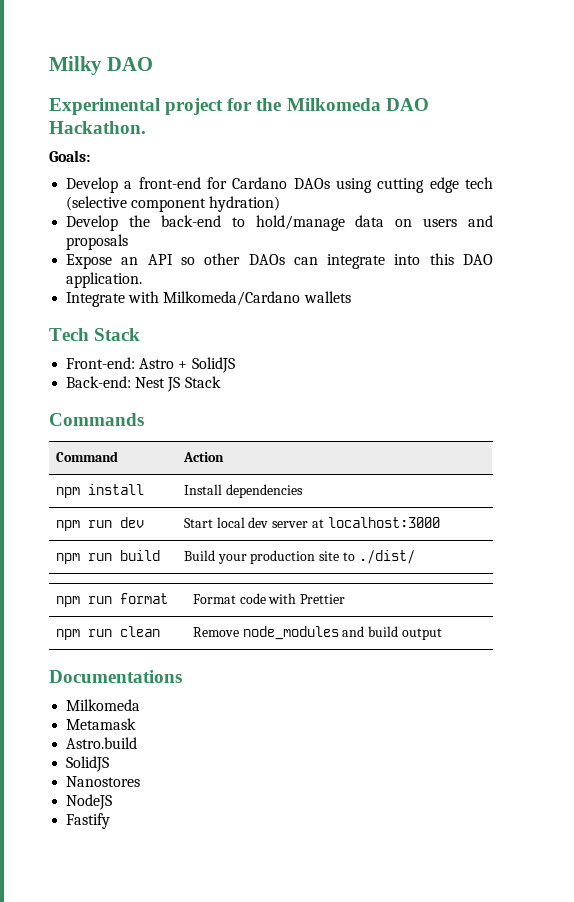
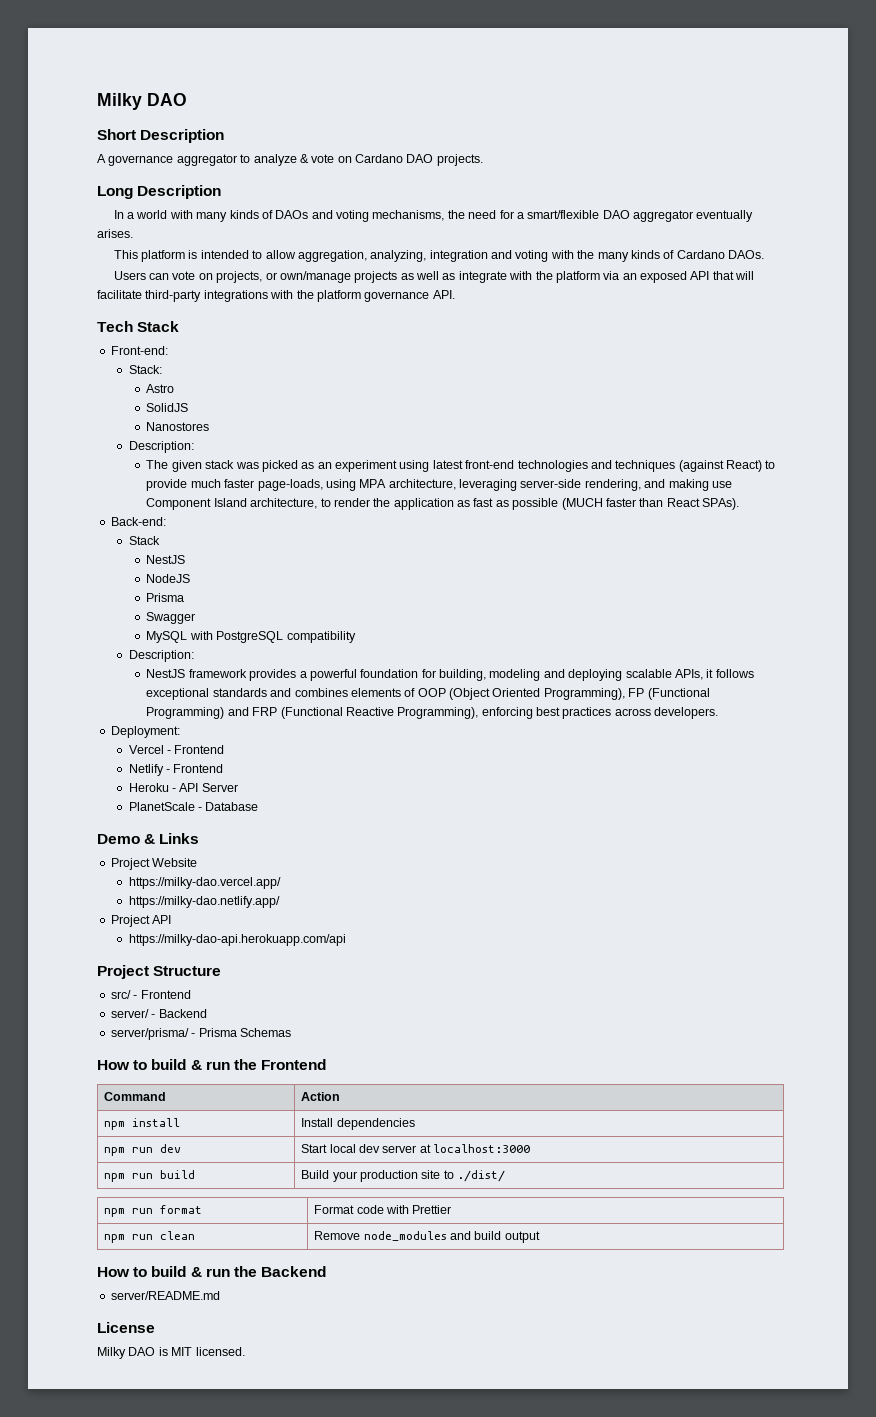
[49,98,429,115] [49,121,146,134] [49,150,90,162] [66,177,493,193] [66,196,281,212] [66,215,493,231] [66,234,129,250] [66,253,493,269] [66,272,143,288] [66,291,351,307] Experimental project for the Milkomeda DAO Hackathon. // Goals: // Develop a front-end for Cardano DAOs using cutting edge tech (selective component hydration) // Develop the back-end to hold/manage data on users and proposals // Expose an API so other DAOs can integrate into this DAO application. // Integrate with Milkomeda/Cardano wallets -> [97,129,225,143] [97,154,483,166] [97,185,222,199] [113,210,754,222] [97,229,133,238] [113,250,765,262] [113,271,755,283] [97,290,455,302] Short Description // A governance aggregator to analyze & vote on Cardano DAO projects. // Long Description // In a world with many kinds of DAOs and voting mechanisms, the need for a smart/flexible DAO aggregator eventually arises. // This platform is intended to allow aggregation, analyzing, integration and voting with the many kinds of Cardano DAOs. // Users can vote on projects, or own/manage projects as well as integrate with the platform via an exposed API that will facilitate third-party integrations with the platform governance API.
(136, 363) none -> [128,365,162,374] // Stack: //
[178,357,235,373] + SolidJS -> [146,403,189,412] [146,422,210,431] [128,441,194,453] [146,460,776,472] [146,479,732,491] [146,498,740,510] // SolidJS // Nanostores // Description: // The given stack was picked as an experiment using latest front-end technologies and techniques (against React) to provide much faster page-loads, using MPA architecture, leveraging server-side rendering, and making use Component Island architecture, to render the application as fast as possible (MUCH faster than React SPAs).
[135,376,221,392] [49,413,144,426] Nest JS Stack // Commands -> [128,536,160,545] [146,555,186,564] [146,574,191,583] [146,593,185,602] [146,612,196,624] [146,631,356,643] [128,650,194,662] [146,669,754,681] [146,688,710,700] [146,707,719,719] [110,726,180,738] [128,745,225,754] [128,764,224,776] [128,783,238,792] [128,802,259,811] [97,833,200,844] [110,858,198,870] [128,877,281,889] [128,896,280,908] [110,915,172,927] [128,934,346,946] [97,965,222,979] [110,990,191,999] [110,1009,207,1018] [110,1028,291,1040] [97,1059,327,1070] // Stack // NestJS // NodeJS // Prisma // Swagger // MySQL with PostgreSQL compatibility // Description: // NestJS framework provides a powerful foundation for building, modeling and deploying scalable APIs, it follows exceptional standards and combines elements of OOP (Object Oriented Programming), FP (Functional Programming) and FRP (Functional Reactive Programming), enforcing best practices across developers. // Deployment: // Vercel - Frontend // Netlify - Frontend // Heroku - API Server // PlanetScale - Database // Demo & Links // Project Website // https://milky-dao.vercel.app/ // https://milky-dao.netlify.app/ // Project API // https://milky-dao-api.herokuapp.com/api // Project Structure // src/ - Frontend // server/ - Backend // server/prisma/ - Prisma Schemas // How to build & run the Frontend
[49,670,182,683] [66,699,141,711] [66,718,137,730] [66,737,138,749] [66,756,110,772] [66,776,141,787] [66,794,113,810] [66,813,111,829] Documentations // Milkomeda // Metamask // Astro.build // SolidJS // Nanostores // NodeJS // Fastify -> [97,1266,327,1277] [110,1291,220,1300] [97,1322,155,1333] [97,1347,245,1359] How to build & run the Backend // server/README.md // License // Milky DAO is MIT licensed.

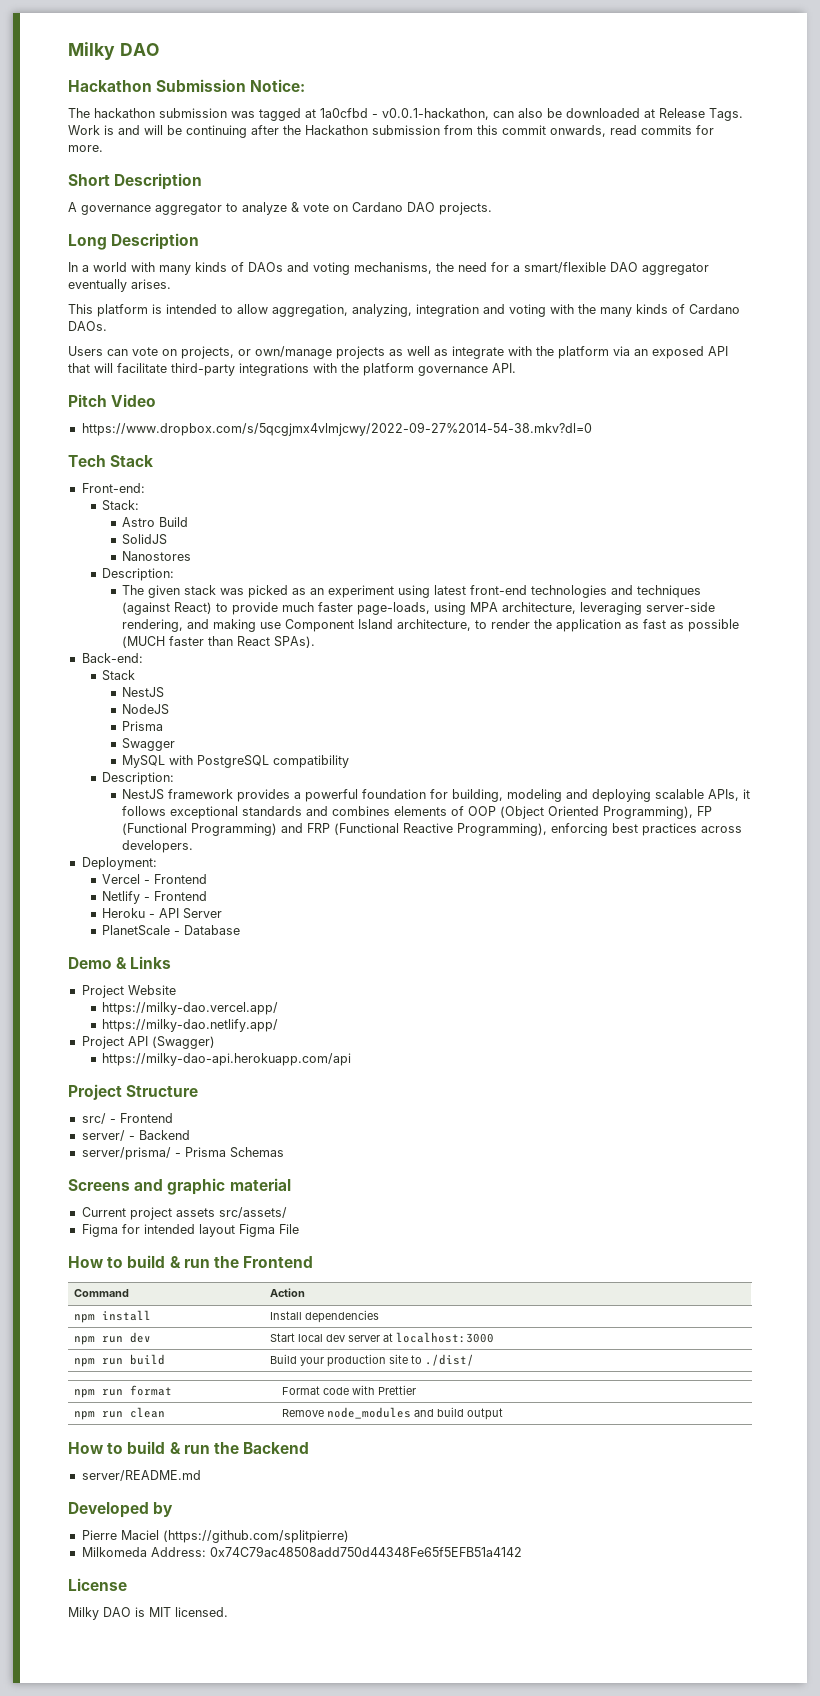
[97,93,187,110] Milky DAO -> [68,42,159,60] [68,79,306,92] [68,108,743,121] [68,125,714,138] [68,145,103,152] Milky DAO // Hackathon Submission Notice: // The hackathon submission was tagged at 1a0cfbd - v0.0.1-hackathon, can also be downloaded at Release Tags. Work is and will be continuing after the Hackathon submission from this commit onwards, read commits for more.
(455, 294) none -> [68,394,157,407] [81,422,592,436] // Pitch Video // https://www.dropbox.com/s/5qcgjmx4vlmjcwy/2022-09-27%2014-54-38.mkv?dl=0
(175, 388) none -> [159,517,189,527] Build
(172, 919) none -> [151,1036,215,1049] (Swagger)
(291, 1032) none -> [68,1178,291,1195] [81,1207,287,1220] [81,1224,299,1237] // Screens and graphic material // Current project assets src/assets/ // Figma for intended layout Figma File
(220, 1295) none -> [68,1502,174,1518] [81,1530,349,1543] [81,1546,522,1557] // Developed by // Pierre Maciel (https://github.com/splitpierre) // Milkomeda Address: 0x74C79ac48508add750d44348Fe65f5EFB51a4142

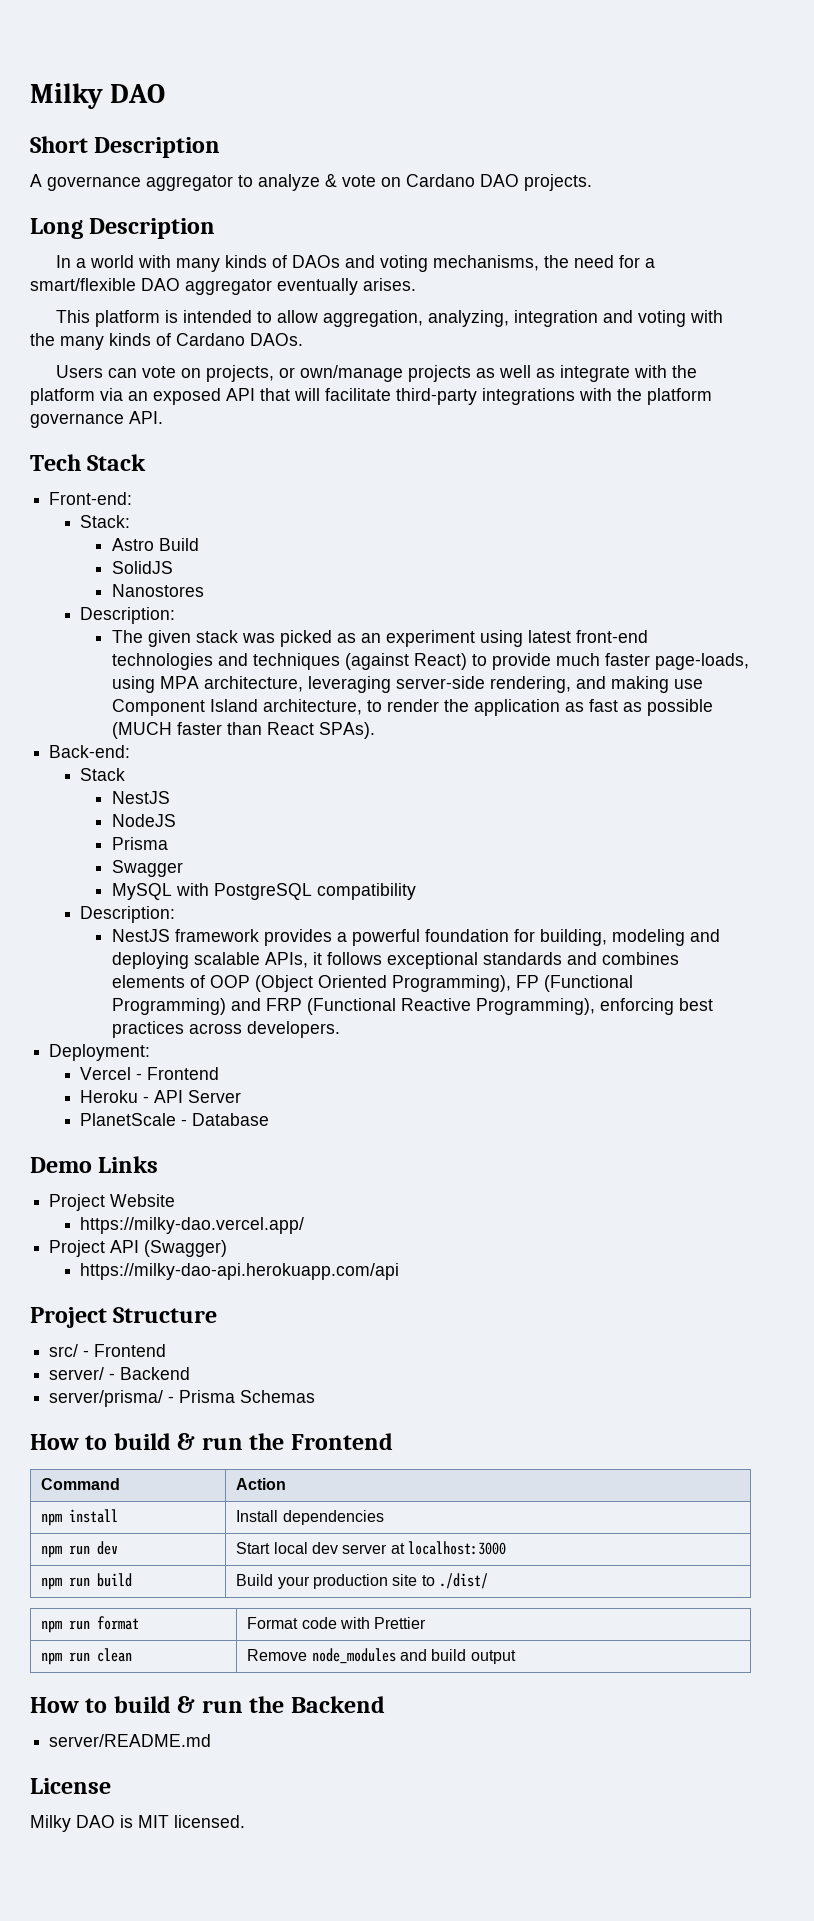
[68,42,159,60] [68,79,306,92] [68,108,743,121] [68,125,714,138] [68,145,103,152] Milky DAO // Hackathon Submission Notice: // The hackathon submission was tagged at 1a0cfbd - v0.0.1-hackathon, can also be downloaded at Release Tags. Work is and will be continuing after the Hackathon submission from this commit onwards, read commits for more. -> [30,83,166,109] Milky DAO
[68,394,157,407] [81,422,592,436] // Pitch Video // https://www.dropbox.com/s/5qcgjmx4vlmjcwy/2022-09-27%2014-54-38.mkv?dl=0 -> (163, 417) none
[102,891,208,904] // Netlify - Frontend -> (220, 1073) none
[116,957,128,969] & -> (92, 1165) none
[102,1019,279,1032] // https://milky-dao.netlify.app/ -> (305, 1225) none
[68,1178,291,1195] [81,1207,287,1220] [81,1224,299,1237] // Screens and graphic material // Current project assets src/assets/ // Figma for intended layout Figma File -> (316, 1396) none
[68,1502,174,1518] [81,1530,349,1543] [81,1546,522,1557] // Developed by // Pierre Maciel (https://github.com/splitpierre) // Milkomeda Address: 0x74C79ac48508add750d44348Fe65f5EFB51a4142 -> (212, 1740) none

